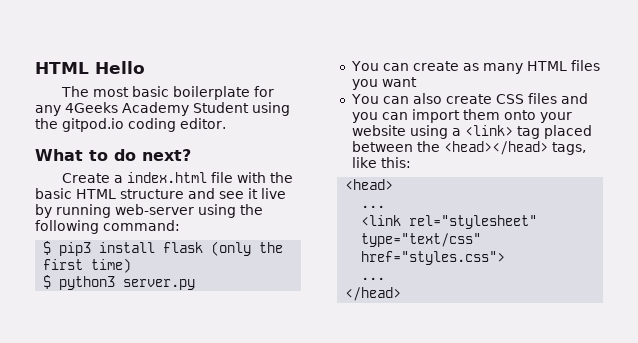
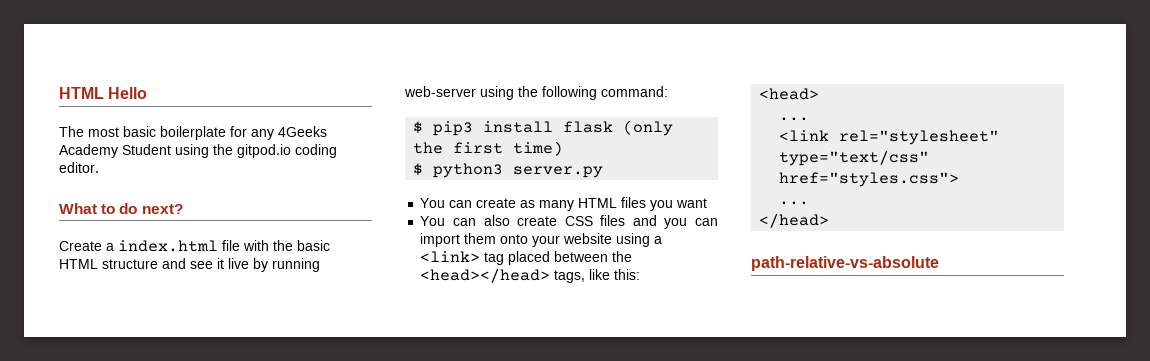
(402, 294) none -> [751,256,939,271] // path-relative-vs-absolute

